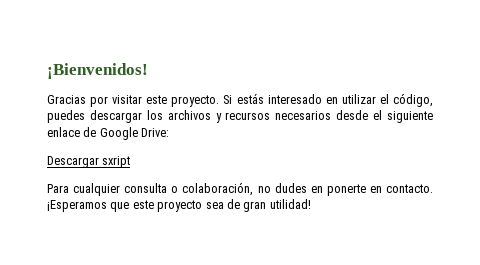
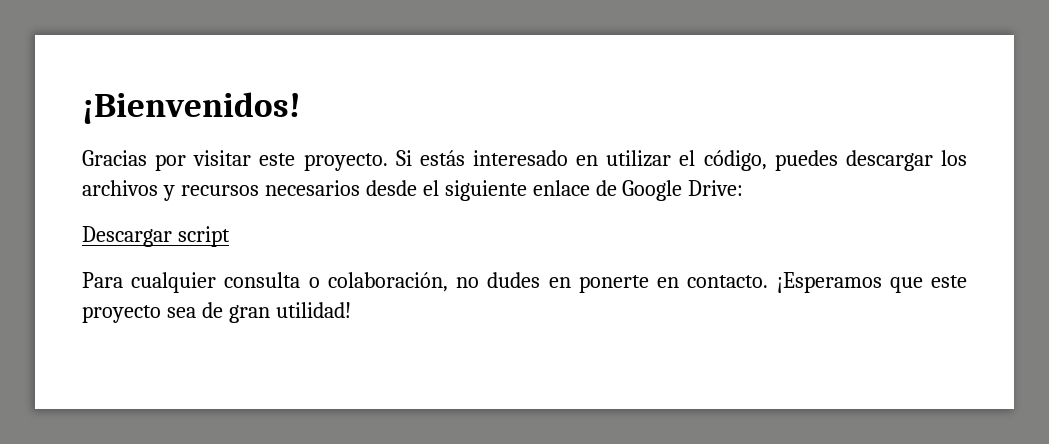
[102,156,131,168] sxript -> [177,226,230,247] script

